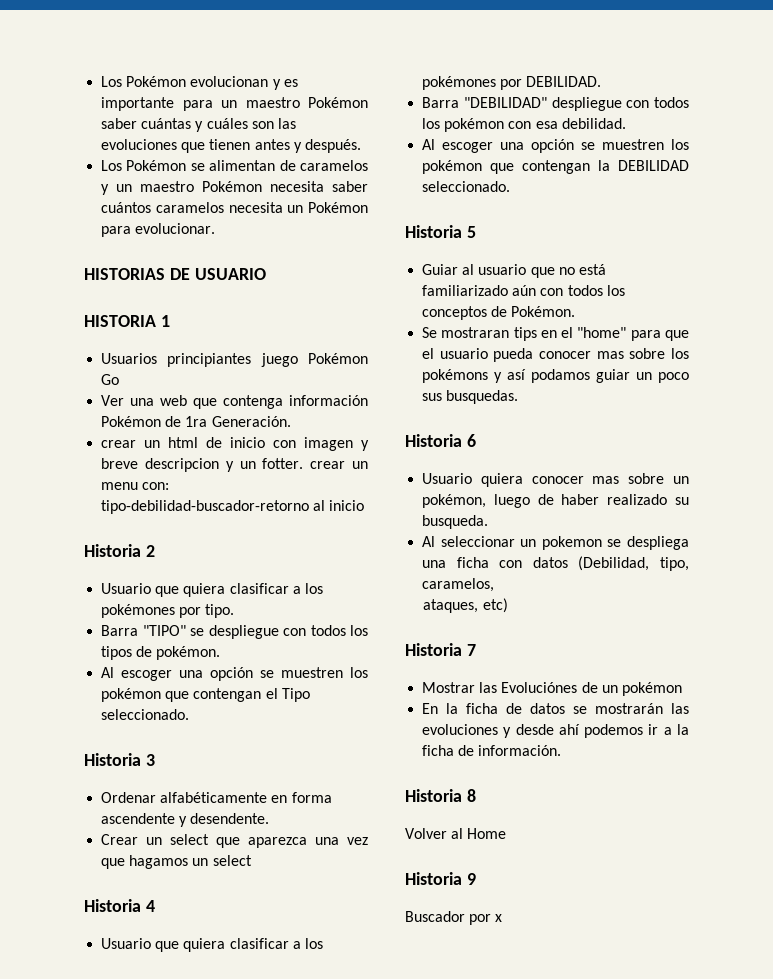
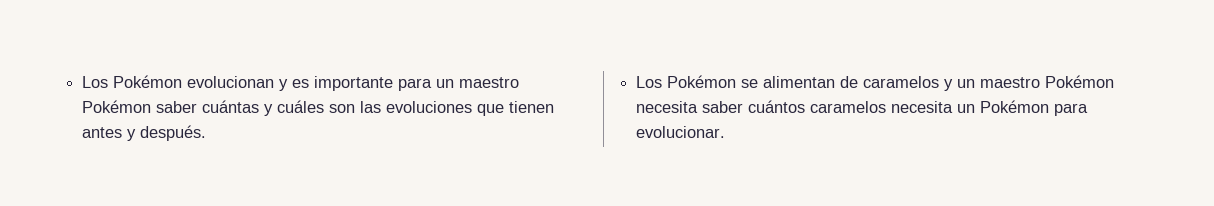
[84,268,266,280] [84,315,170,327] [101,353,368,367] [101,374,120,385] [101,395,368,409] [101,416,291,427] [101,437,369,451] [101,458,368,472] [101,482,170,490] [101,500,365,514] [84,544,155,557] [101,583,323,597] [101,604,235,618] [101,625,368,639] [101,646,221,660] [101,667,368,681] [101,688,310,702] [101,709,190,720] [84,753,155,766] [101,792,332,803] [101,813,270,827] [101,834,368,848] [101,855,252,869] [84,899,155,912] [101,938,323,952] [422,76,602,90] [422,97,689,111] [422,118,626,132] [422,139,689,153] [422,160,689,174] [422,181,511,192] [405,225,476,238] [422,264,606,278] [422,285,625,296] [422,306,576,320] [422,327,689,341] [422,348,689,362] [422,369,689,383] [422,390,519,404] [405,434,476,447] [422,473,689,487] [422,494,689,508] [422,515,489,529] [422,536,689,550] [422,556,689,571] [422,578,495,592] [423,598,508,613] [405,643,476,656] [422,682,682,696] [422,703,689,714] [422,724,689,738] [422,745,562,756] [405,789,476,802] [405,828,507,839] [405,872,476,885] [405,911,503,925] // HISTORIAS DE USUARIO // HISTORIA 1 // Usuarios principiantes juego Pokémon Go // Ver una web que contenga información Pokémon de 1ra Generación. // crear un html de inicio con imagen y breve descripcion y un fotter. crear un menu con: tipo-debilidad-buscador-retorno al inicio // Historia 2 // Usuario que quiera clasificar a los pokémones por tipo. // Barra "TIPO" se despliegue con todos los tipos de pokémon. // Al escoger una opción se muestren los pokémon que contengan el Tipo seleccionado. // Historia 3 // Ordenar alfabéticamente en forma ascendente y desendente. // Crear un select que aparezca una vez que hagamos un select // Historia 4 // Usuario que quiera clasificar a los pokémones por DEBILIDAD. // Barra "DEBILIDAD" despliegue con todos los pokémon con esa debilidad. // Al escoger una opción se muestren los pokémon que contengan la DEBILIDAD seleccionado. // Historia 5 // Guiar al usuario que no está familiarizado aún con todos los conceptos de Pokémon. // Se mostraran tips en el "home" para que el usuario pueda conocer mas sobre los pokémons y así podamos guiar un poco sus busquedas. // Historia 6 // Usuario quiera conocer mas sobre un pokémon, luego de haber realizado su busqueda. // Al seleccionar un pokemon se despliega una ficha con datos (Debilidad, tipo, caramelos, // ataques, etc) // Historia 7 // Mostrar las Evoluciónes de un pokémon // En la ficha de datos se mostrarán las evoluciones y desde ahí podemos ir a la ficha de información. // Historia 8 // Volver al Home // Historia 9 // Buscador por x -> (726, 132) none

